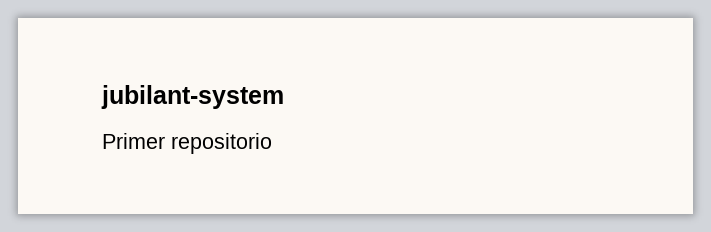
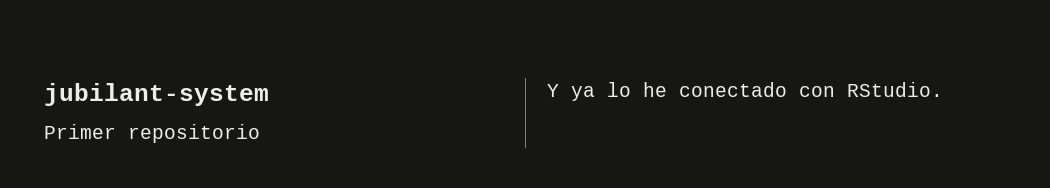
(272, 143) none -> [547,82,943,101] // Y ya lo he conectado con RStudio.

